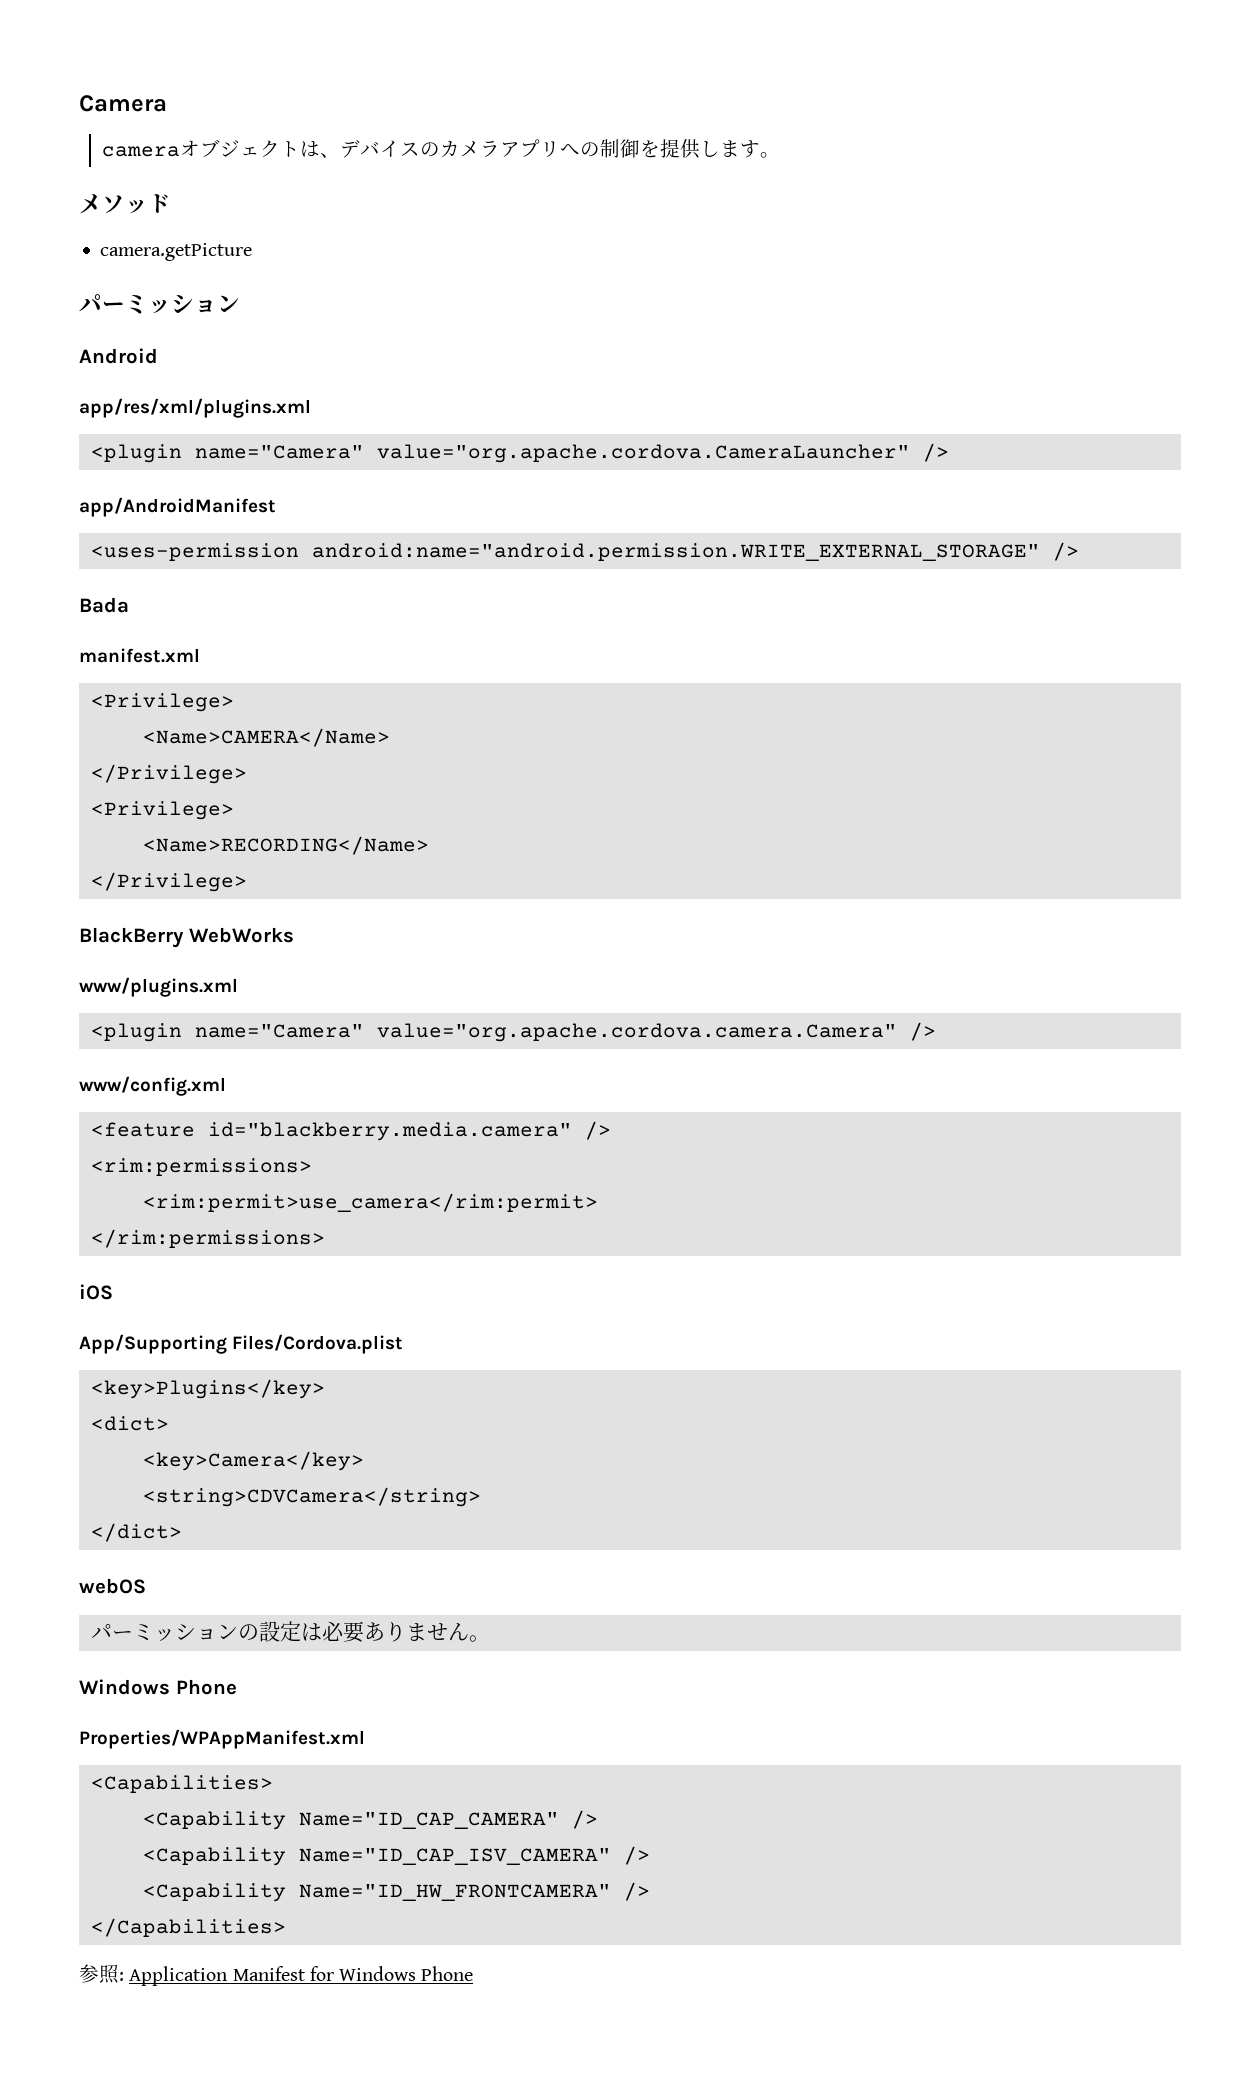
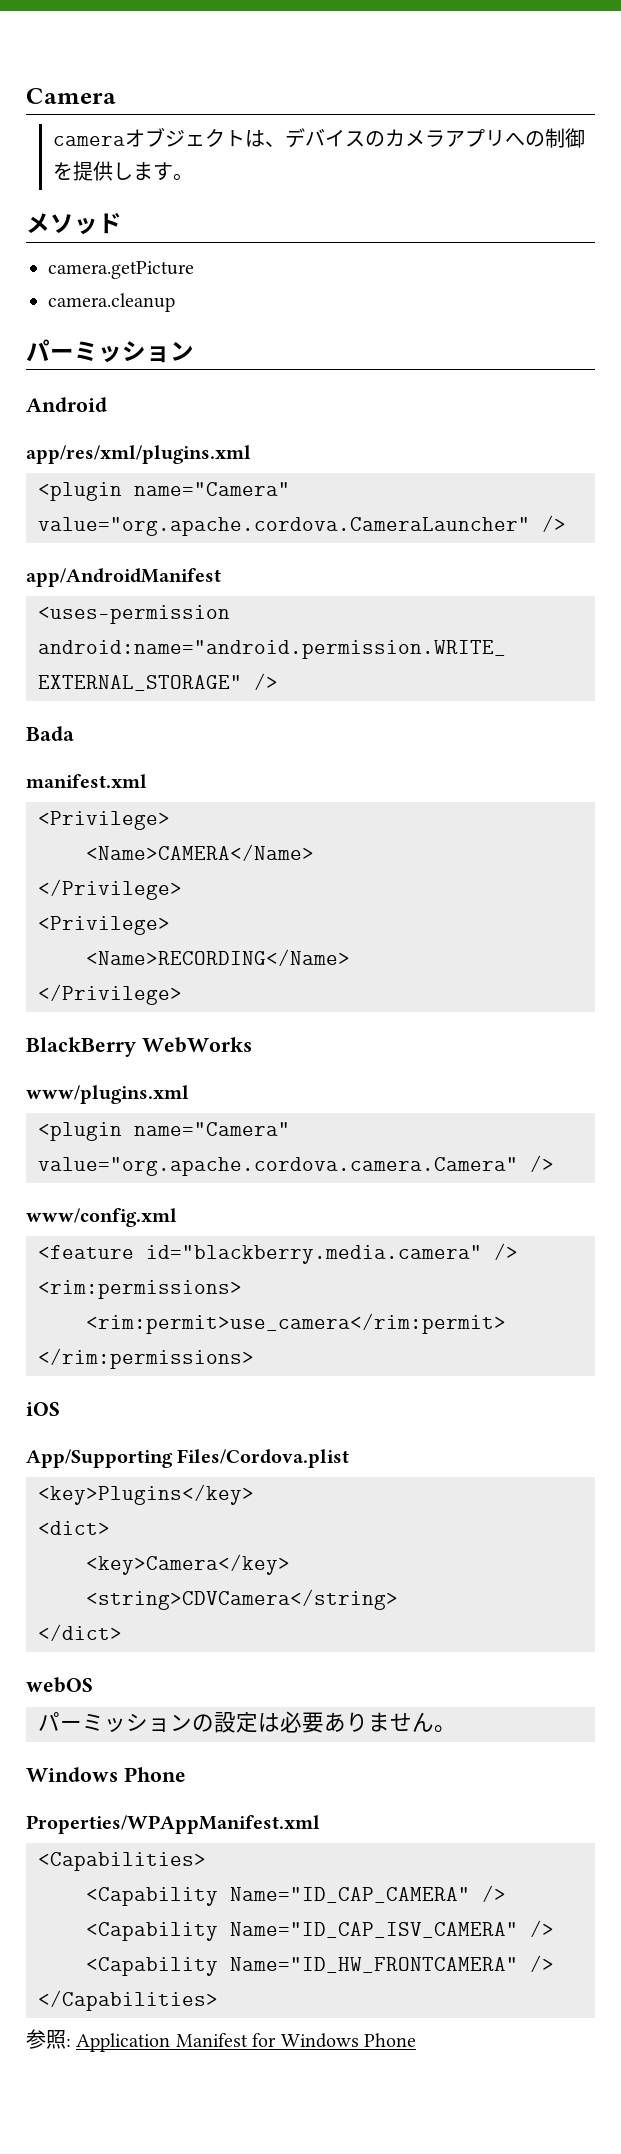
(253, 252) none -> [48,293,175,312] // camera.cleanup

